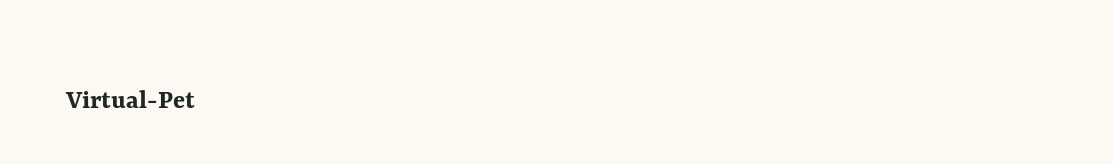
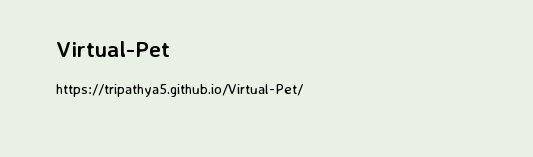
(195, 99) none -> [56,84,303,97] // https://tripathya5.github.io/Virtual-Pet/

